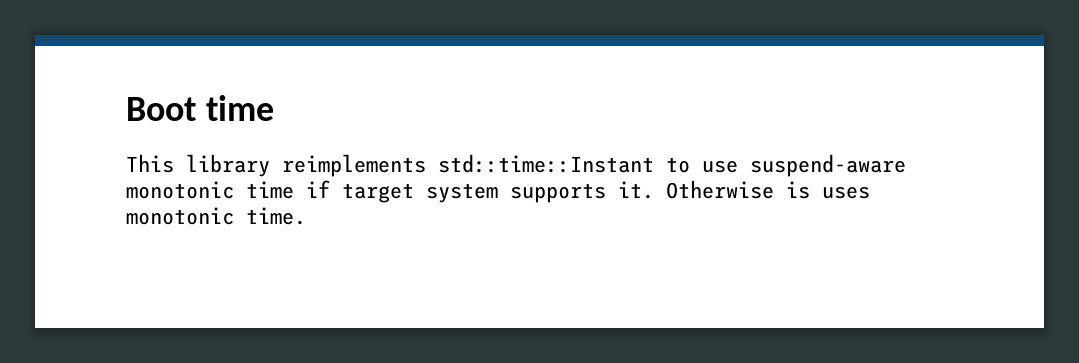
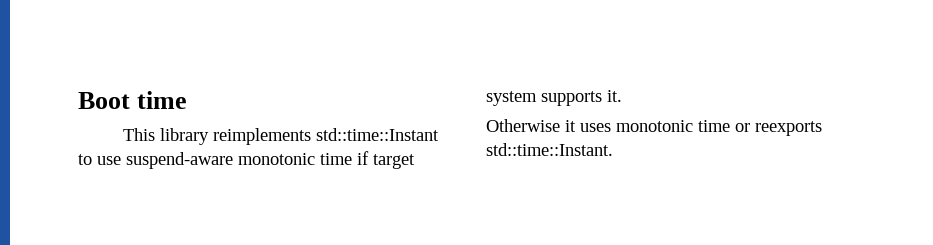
[666,180,870,199] [126,207,306,225] Otherwise is uses monotonic time. -> [486,119,822,136] [486,143,613,156] // Otherwise it uses monotonic time or reexports std::time::Instant.

